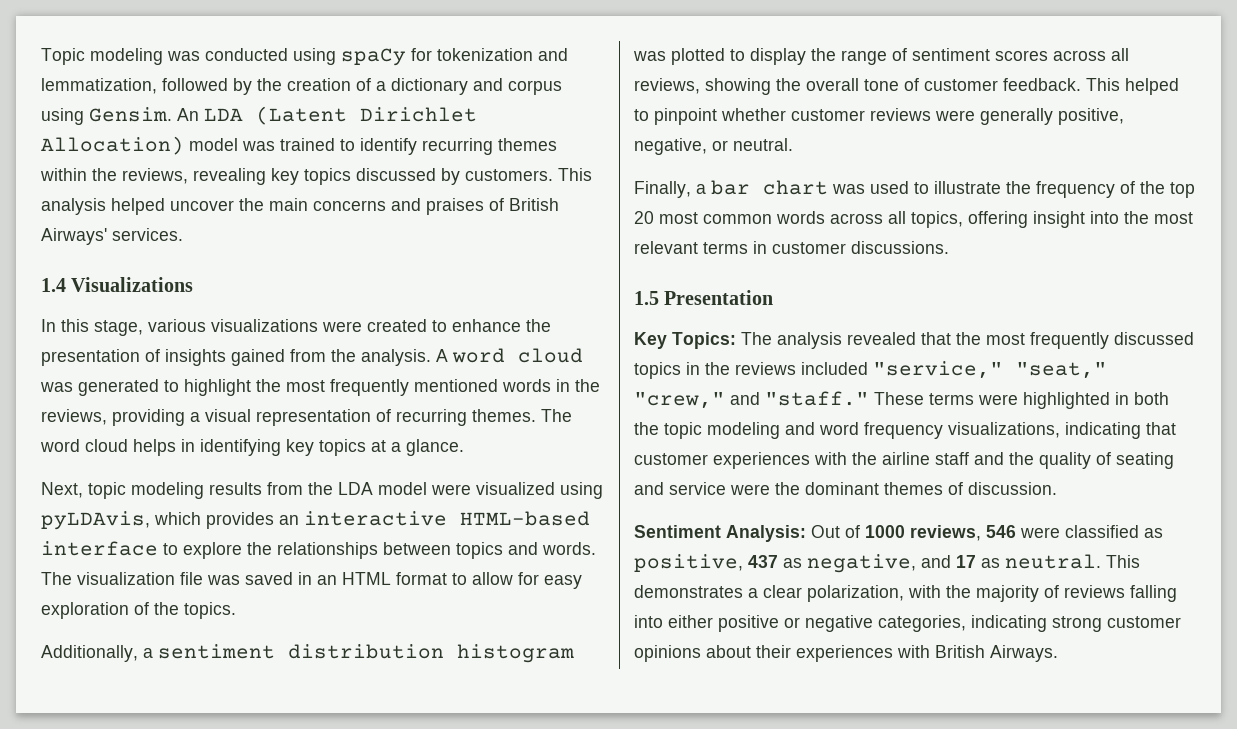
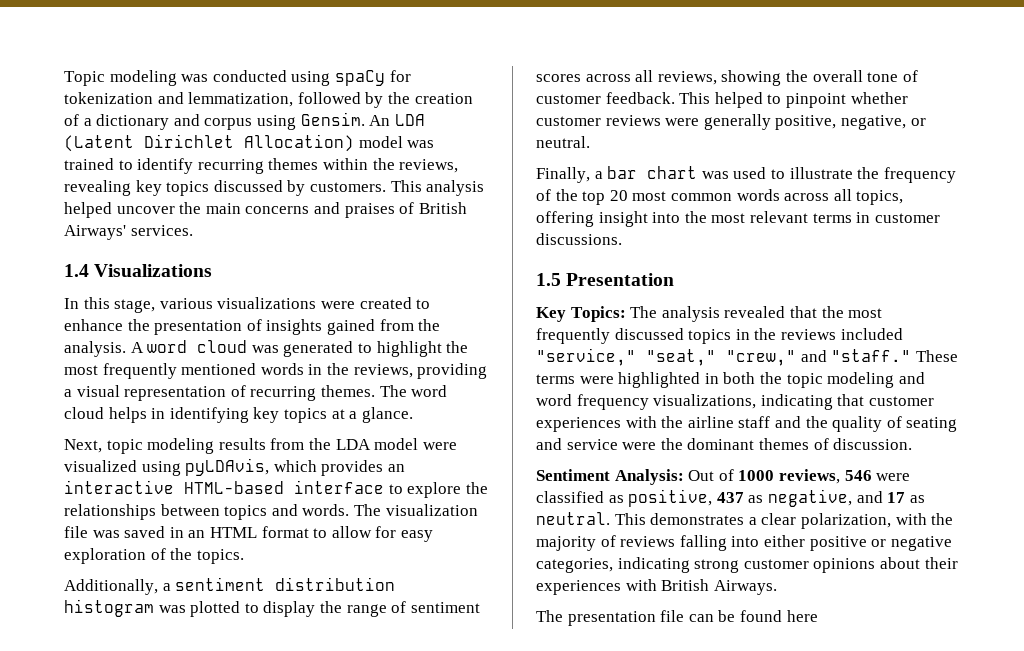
(1058, 653) none -> [536,610,818,626] // The presentation file can be found here

